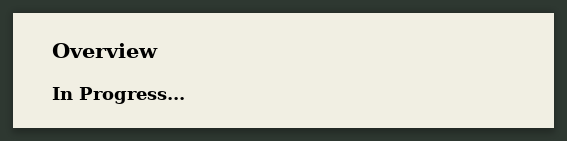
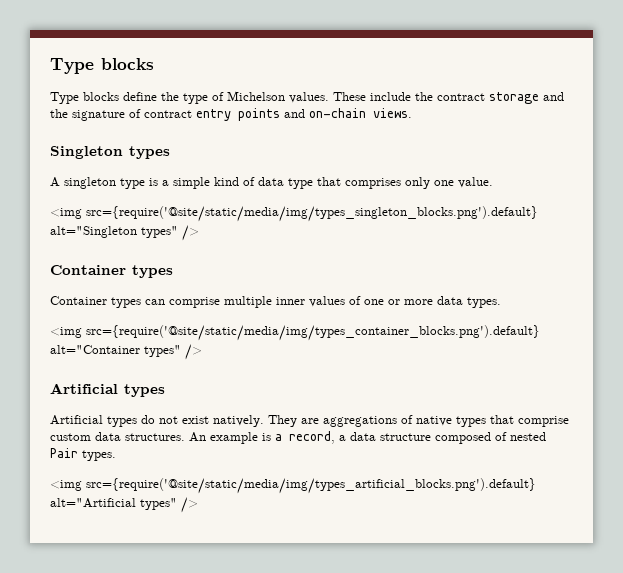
[52,43,158,58] [52,87,185,104] Overview // In Progress... -> [50,58,154,74] [50,91,564,104] [50,108,412,121] [50,146,170,159] [50,177,493,189] [50,206,538,222] [50,225,199,241] [50,265,173,278] [50,296,501,308] [50,325,540,341] [50,344,202,360] [50,383,165,397] [50,415,569,427] [50,431,546,444] [50,448,116,461] [50,478,536,494] [50,497,198,513] Type blocks // Type blocks define the type of Michelson values. These include the contract storage and the signature of contract entry points and on-chain views. // Singleton types // A singleton type is a simple kind of data type that comprises only one value. // <img src={require('@site/static/media/img/types_singleton_blocks.png').default} alt="Singleton types" /> // Container types // Container types can comprise multiple inner values of one or more data types. // <img src={require('@site/static/media/img/types_container_blocks.png').default} alt="Container types" /> // Artificial types // Artificial types do not exist natively. They are aggregations of native types that comprise custom data structures. An example is a record, a data structure composed of nested Pair types. // <img src={require('@site/static/media/img/types_artificial_blocks.png').default} alt="Artificial types" />

